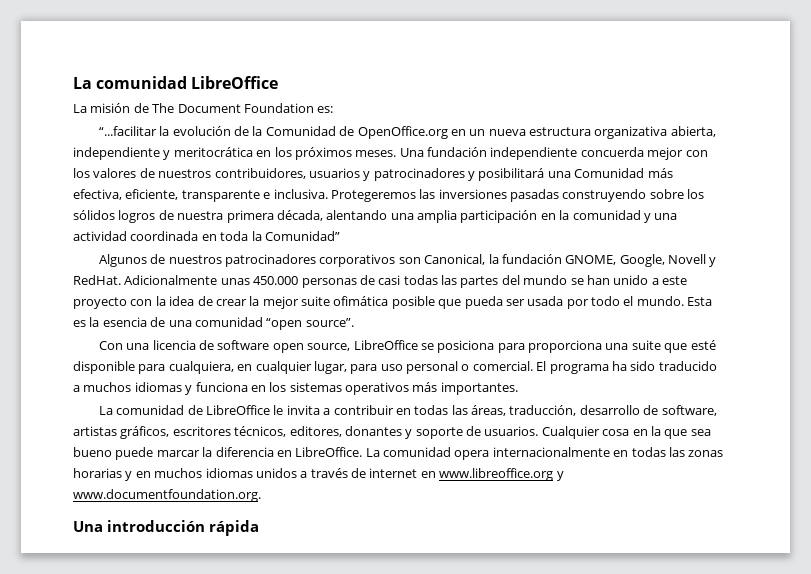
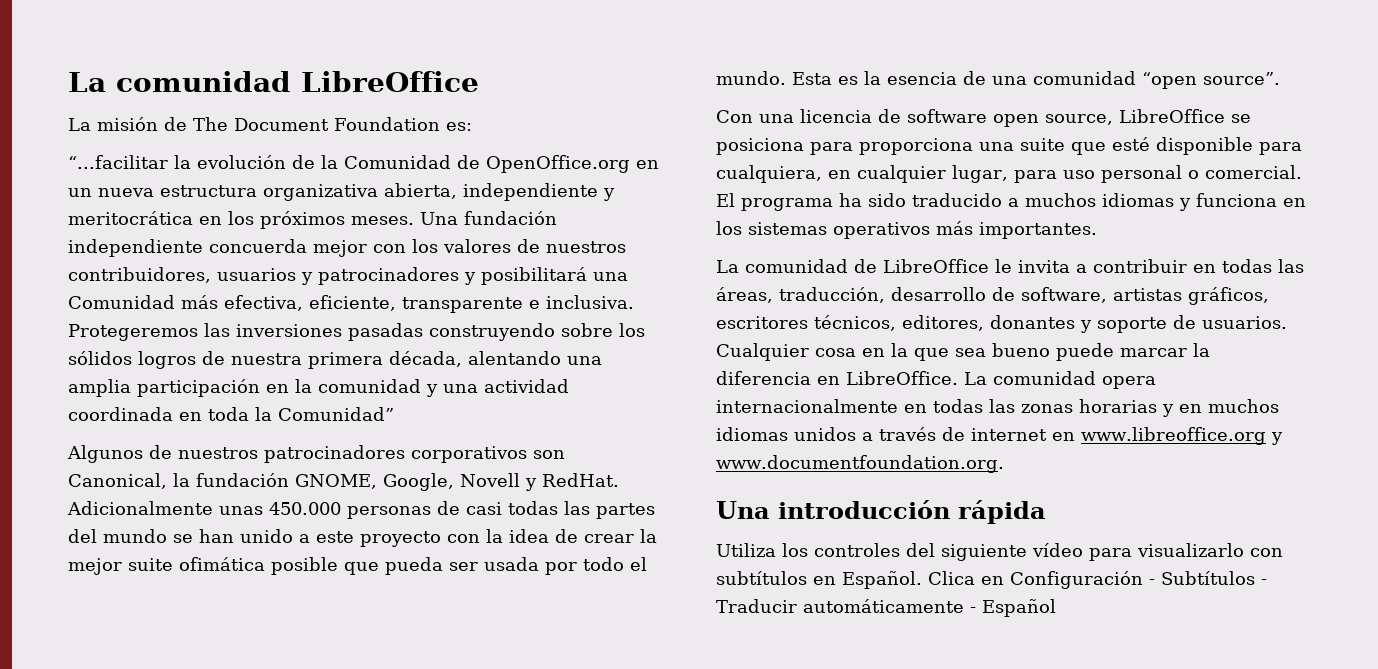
(259, 528) none -> [716,543,1283,561] [716,571,1267,589] [716,599,1056,617] // Utiliza los controles del siguiente vídeo para visualizarlo con subtítulos en Español. Clica en Configuración - Subtítulos - Traducir automáticamente - Español

